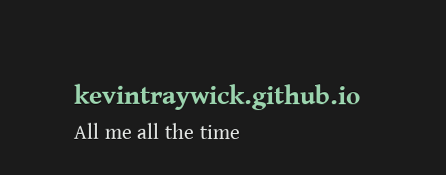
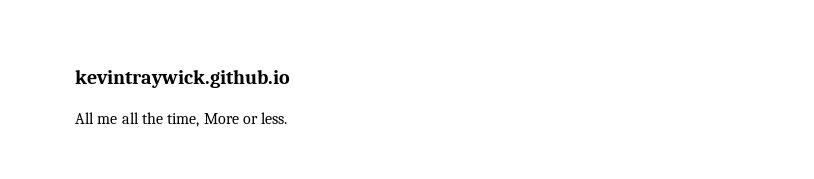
[198,124,240,140] time -> [167,112,288,127] time, More or less.

